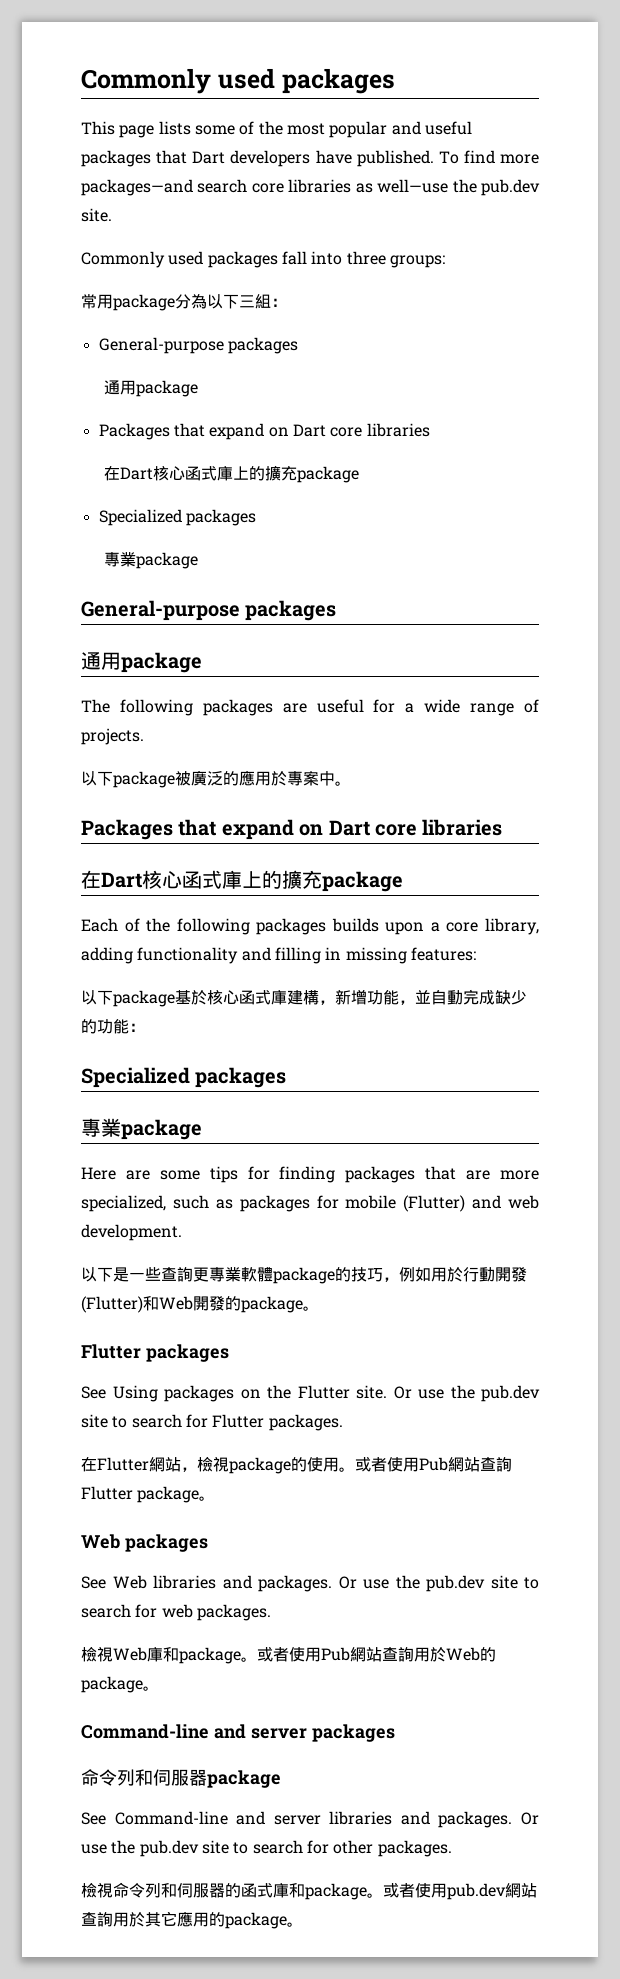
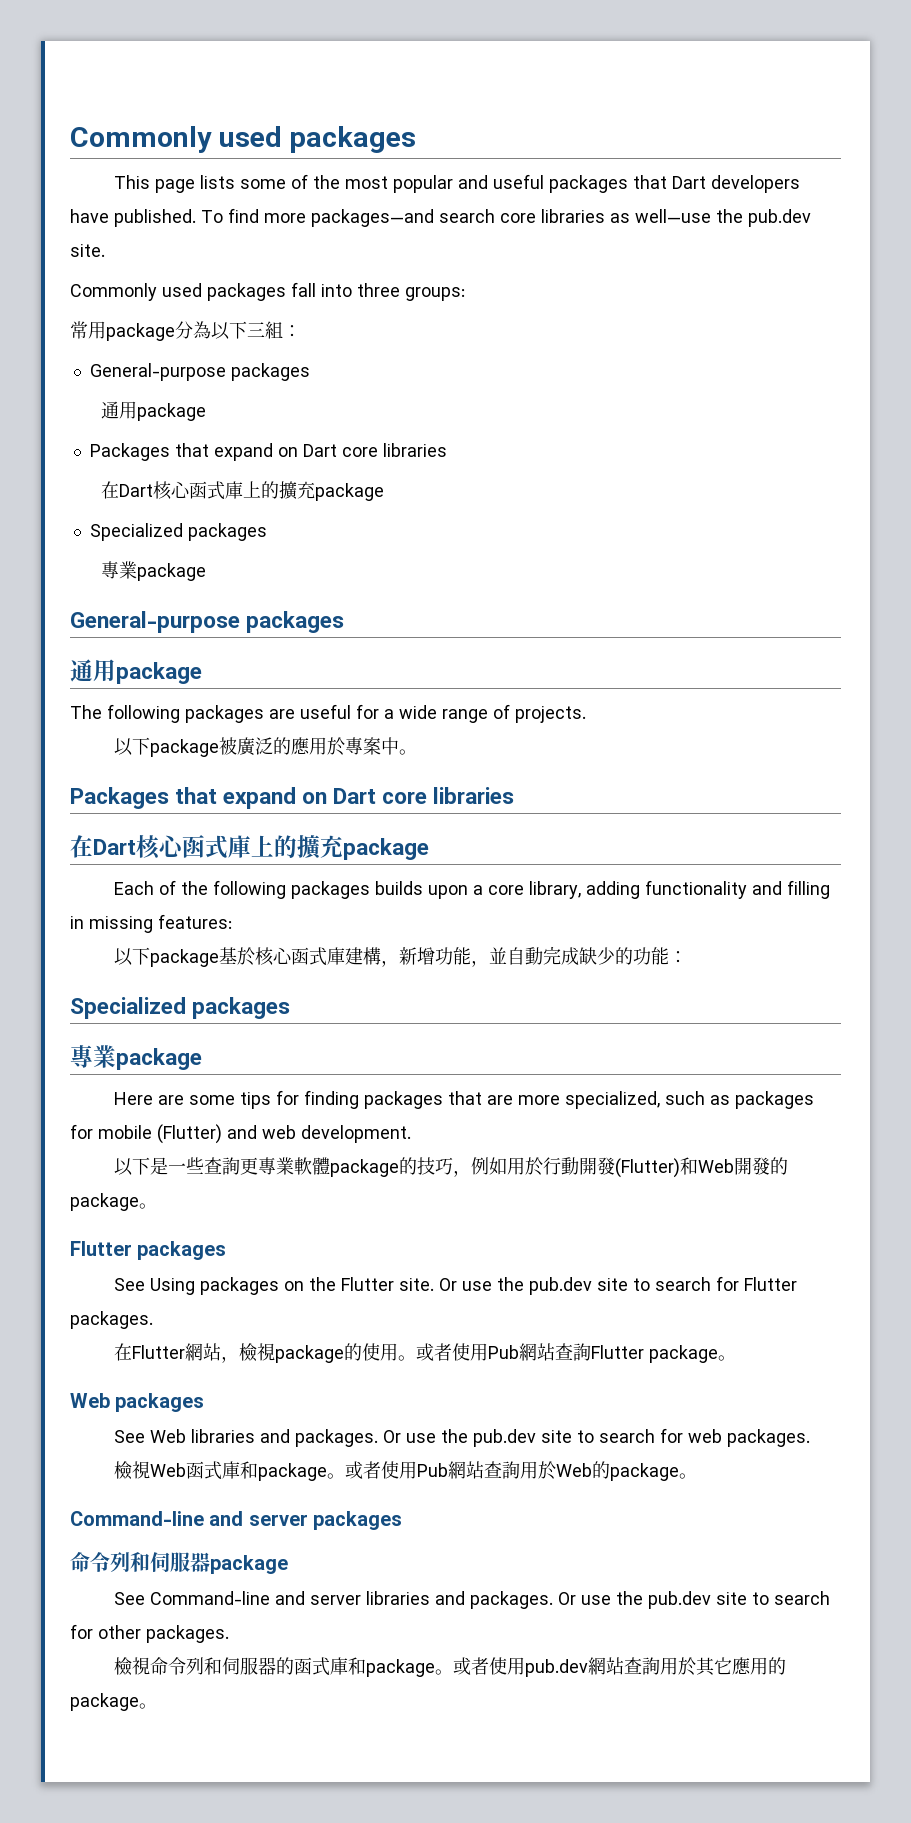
(147, 1654) none -> [186,1461,223,1480] 函式

